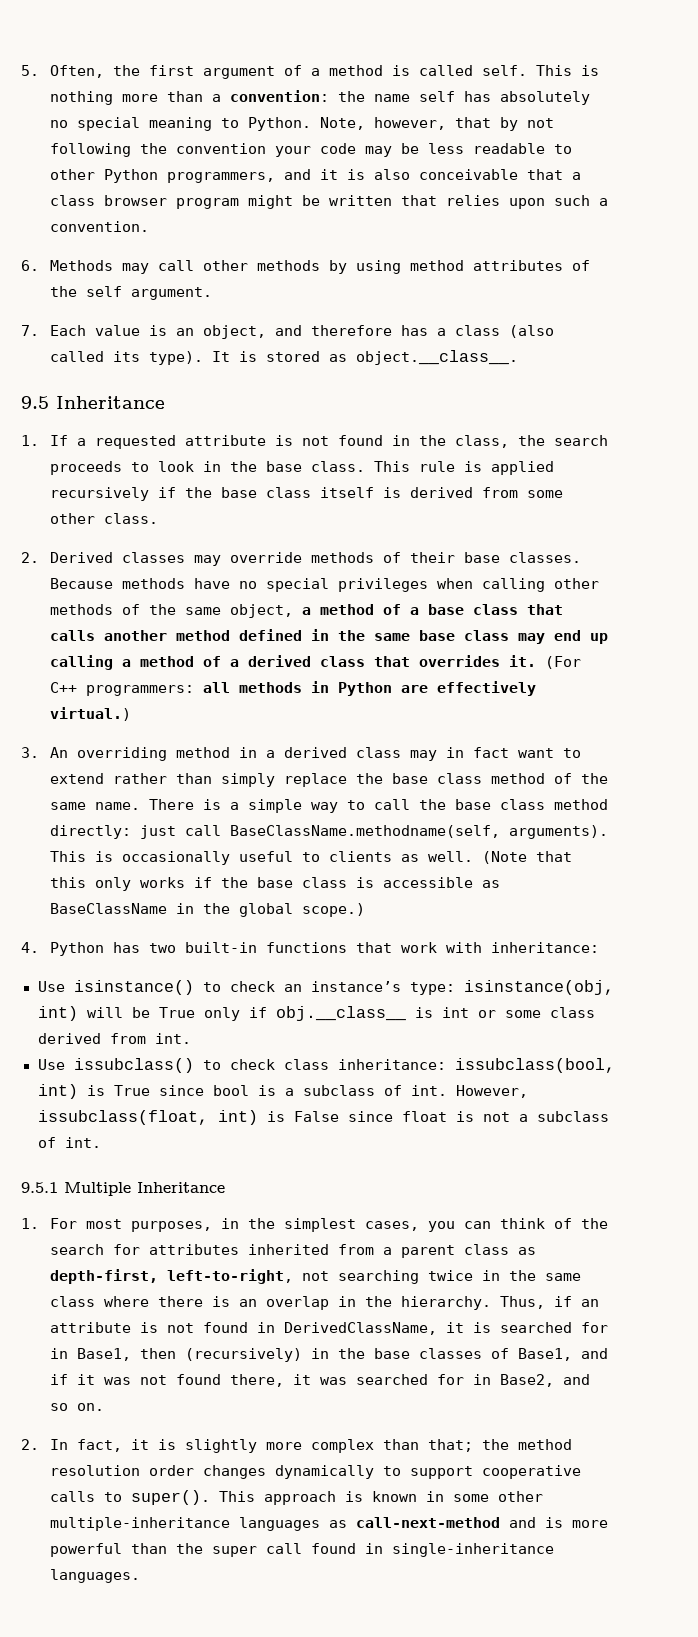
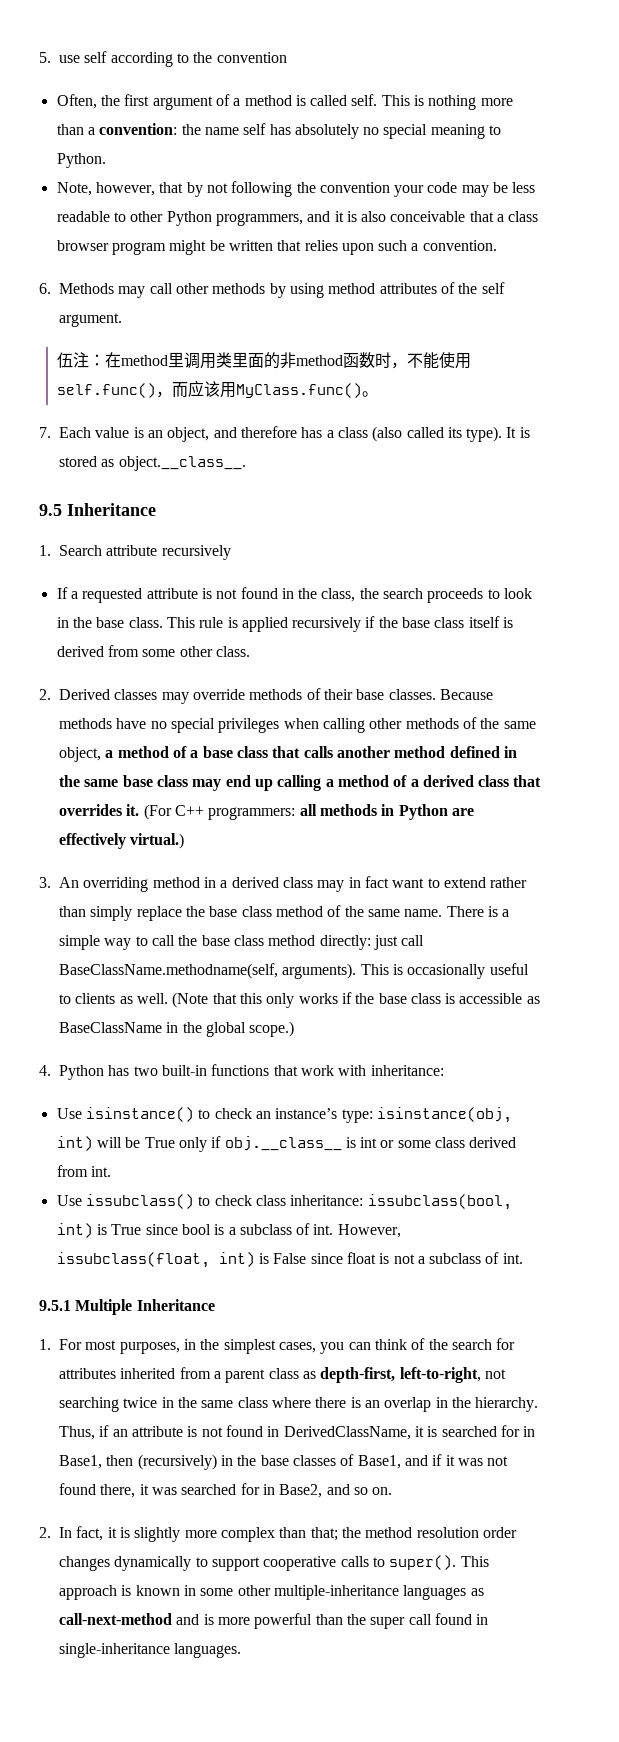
(39, 70) none -> [59,51,287,67] use self according to the convention //
(312, 124) none -> (106, 160) //
(213, 293) none -> [56,352,471,369] [56,380,378,398] // 伍注：在method里调用类里面的非method函数时，不能使用self.func()，而应该用MyClass.func()。
(39, 440) none -> [59,545,231,560] Search attribute recursively //

